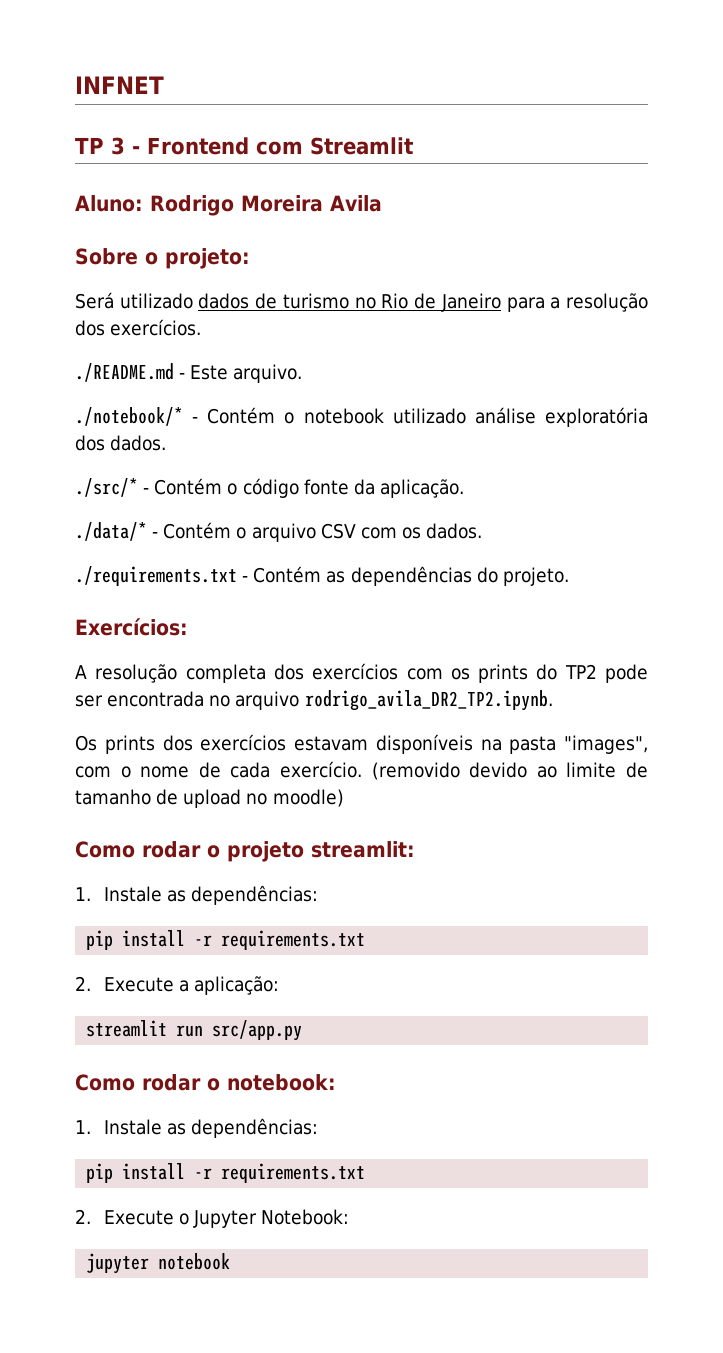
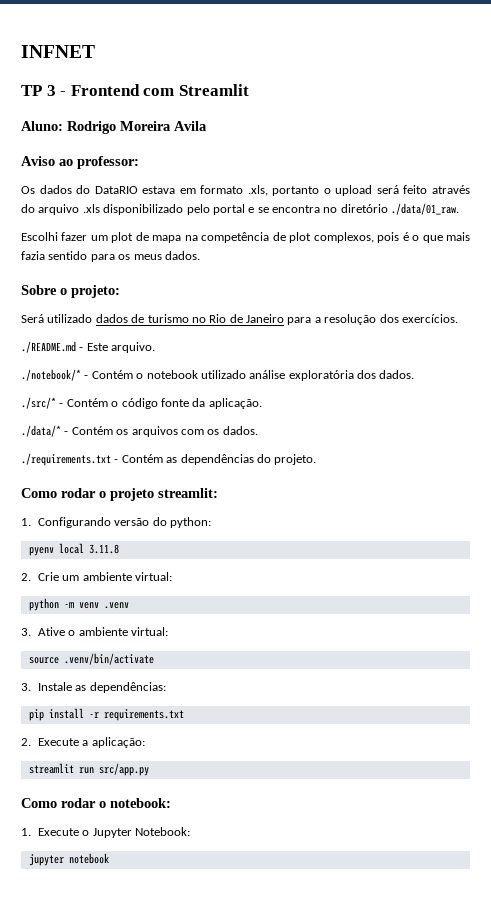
(382, 203) none -> [21,156,139,169] [21,185,471,196] [21,203,460,215] [21,232,470,243] [21,251,200,262] // Aviso ao professor: // Os dados do DataRIO estava em formato .xls, portanto o upload será feito através do arquivo .xls disponibilizado pelo portal e se encontra no diretório ./data/01_raw. // Escolhi fazer um plot de mapa na competência de plot complexos, pois é o que mais fazia sentido para os meus dados.
[236,523,356,542] o arquivo CSV -> [116,426,178,437] os arquivos
[75,618,188,636] [75,663,648,683] [75,690,553,711] [75,734,648,754] [75,761,649,780] [75,789,344,808] // Exercícios: // A resolução completa dos exercícios com os prints do TP2 pode ser encontrada no arquivo rodrigo_avila_DR2_TP2.ipynb. // Os prints dos exercícios estavam disponíveis na pasta "images", com o nome de cada exercício. (removido devido ao limite de tamanho de upload no moodle) -> (317, 459) none
(91, 894) none -> [37,517,211,528] [28,543,119,556] [21,572,172,581] [28,598,129,611] [21,627,168,636] [28,653,154,665] [21,683,31,691] Configurando versão do python: // pyenv local 3.11.8 // 2. Crie um ambiente virtual: // python -m venv .venv // 3. Ative o ambiente virtual: // source .venv/bin/activate // 3.
[103,1118,318,1138] [86,1163,366,1183] [75,1209,91,1224] Instale as dependências: // pip install -r requirements.txt // 2. -> (31, 832) none

